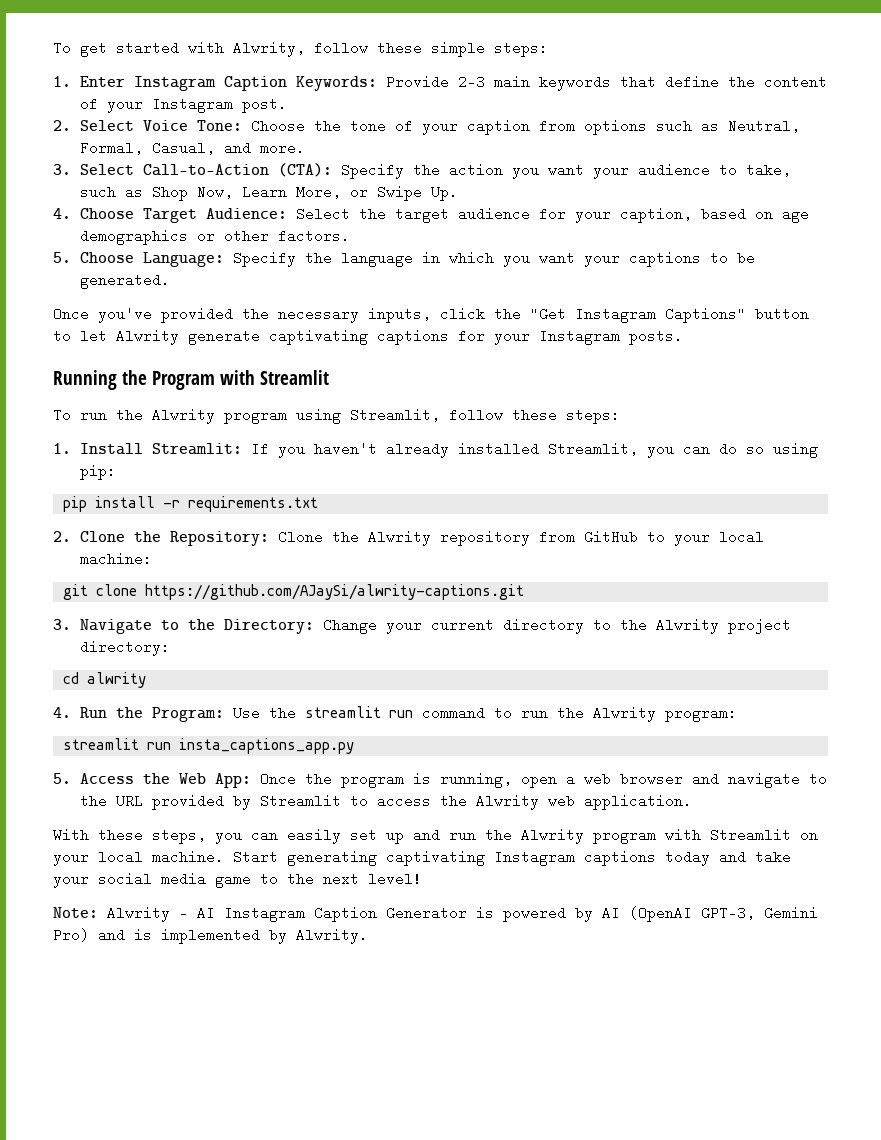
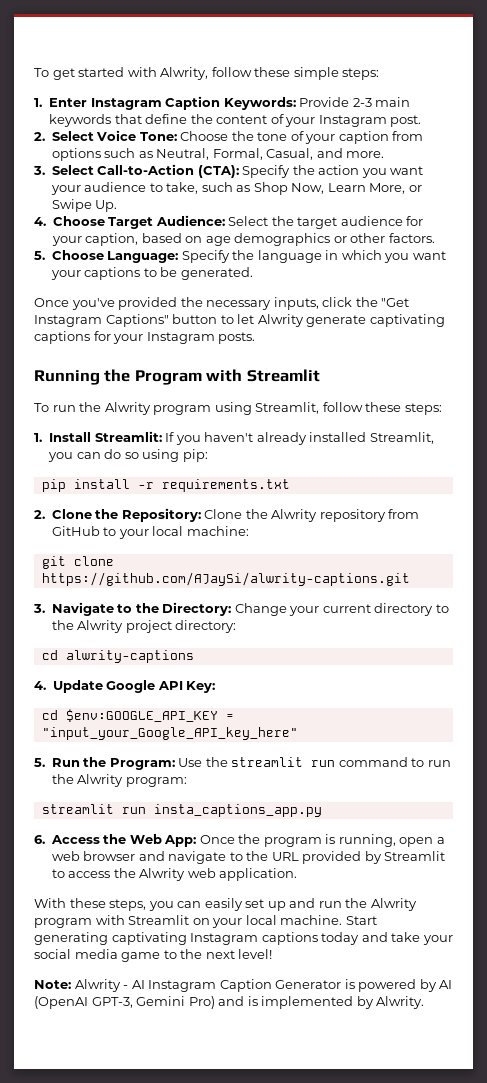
[87,672,147,688] [53,707,71,718] alwrity // 4. -> [65,650,194,663] [34,680,216,693] [41,709,234,722] [41,727,298,740] [34,758,45,767] alwrity-captions // 4. Update Google API Key: // cd $env:GOOGLE_API_KEY = "input_your_Google_API_key_here" // 5.
[53,773,71,784] 5. -> [34,835,45,844] 6.

